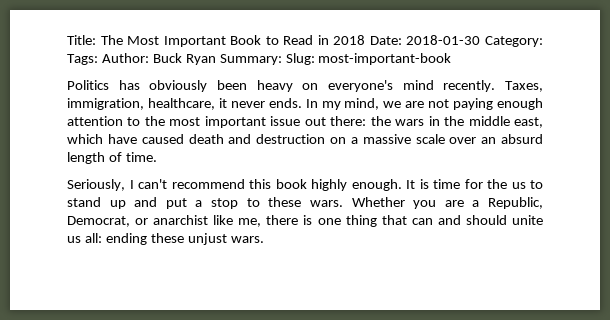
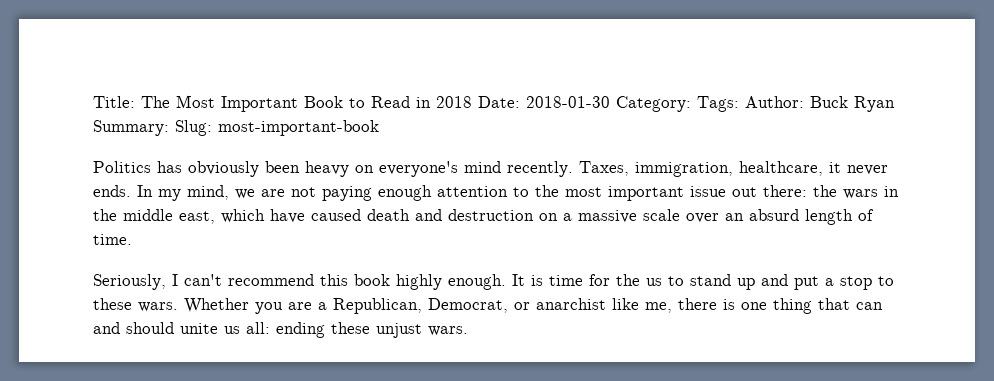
[488,197,544,209] Republic, -> [333,298,422,314] Republican,

